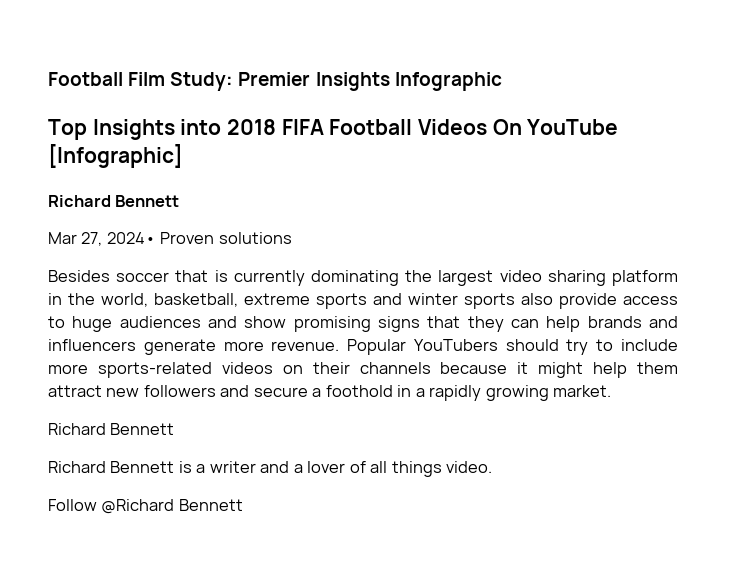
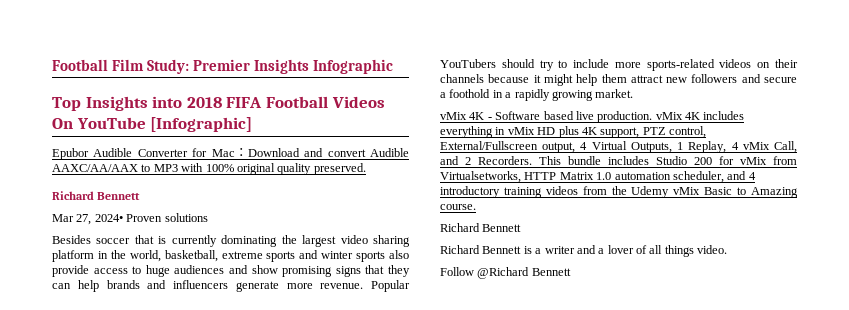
(183, 156) none -> [52,148,409,160] [52,163,366,175] // Epubor Audible Converter for Mac：Download and convert Audible AAXC/AA/AAX to MP3 with 100% original quality preserved.
(612, 391) none -> [440,111,745,123] [440,126,706,138] [440,141,797,153] [440,156,797,165] [440,171,756,183] [440,186,798,198] [440,204,476,210] // vMix 4K - Software based live production. vMix 4K includes everything in vMix HD plus 4K support, PTZ control, External/Fullscreen output, 4 Virtual Outputs, 1 Replay, 4 vMix Call, and 2 Recorders. This bundle includes Studio 200 for vMix from Virtualsetworks, HTTP Matrix 1.0 automation scheduler, and 4 introductory training videos from the Udemy vMix Basic to Amazing course.

